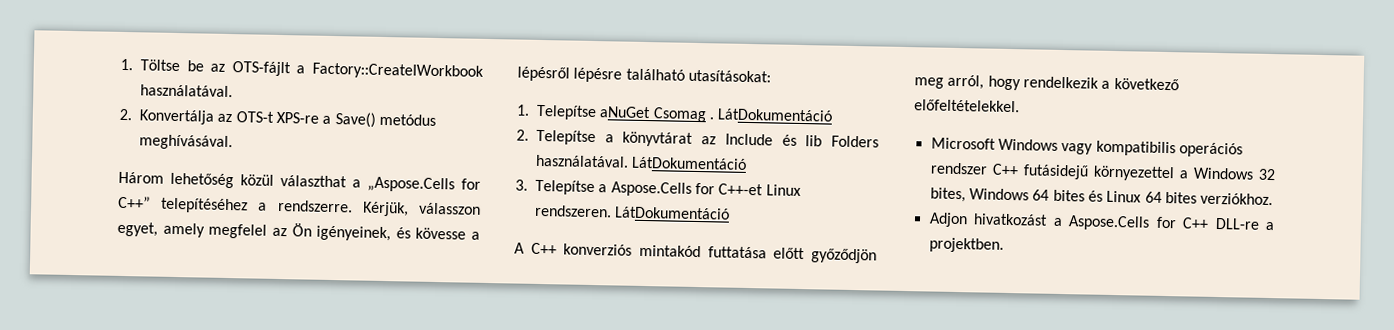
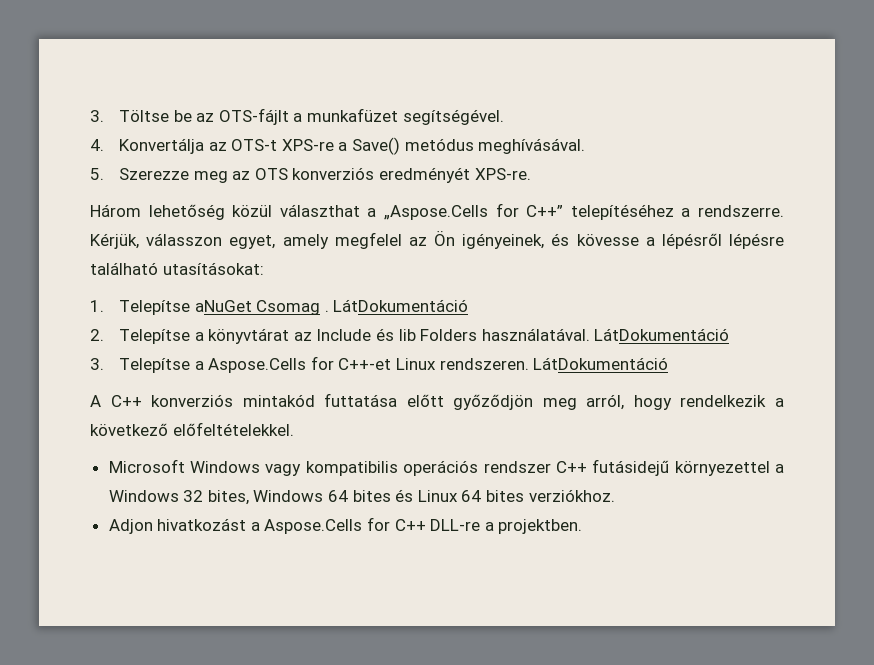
[120,58,133,71] 1. -> [90,110,104,122] 3.
[312,62,484,80] [140,84,233,98] [119,108,132,121] Factory::CreateIWorkbook használatával. // 2. -> [306,108,504,125] [90,139,104,151] munkafüzet segítségével. // 4.
(233, 142) none -> [90,167,531,183] // 5. Szerezze meg az OTS konverziós eredményét XPS-re.

